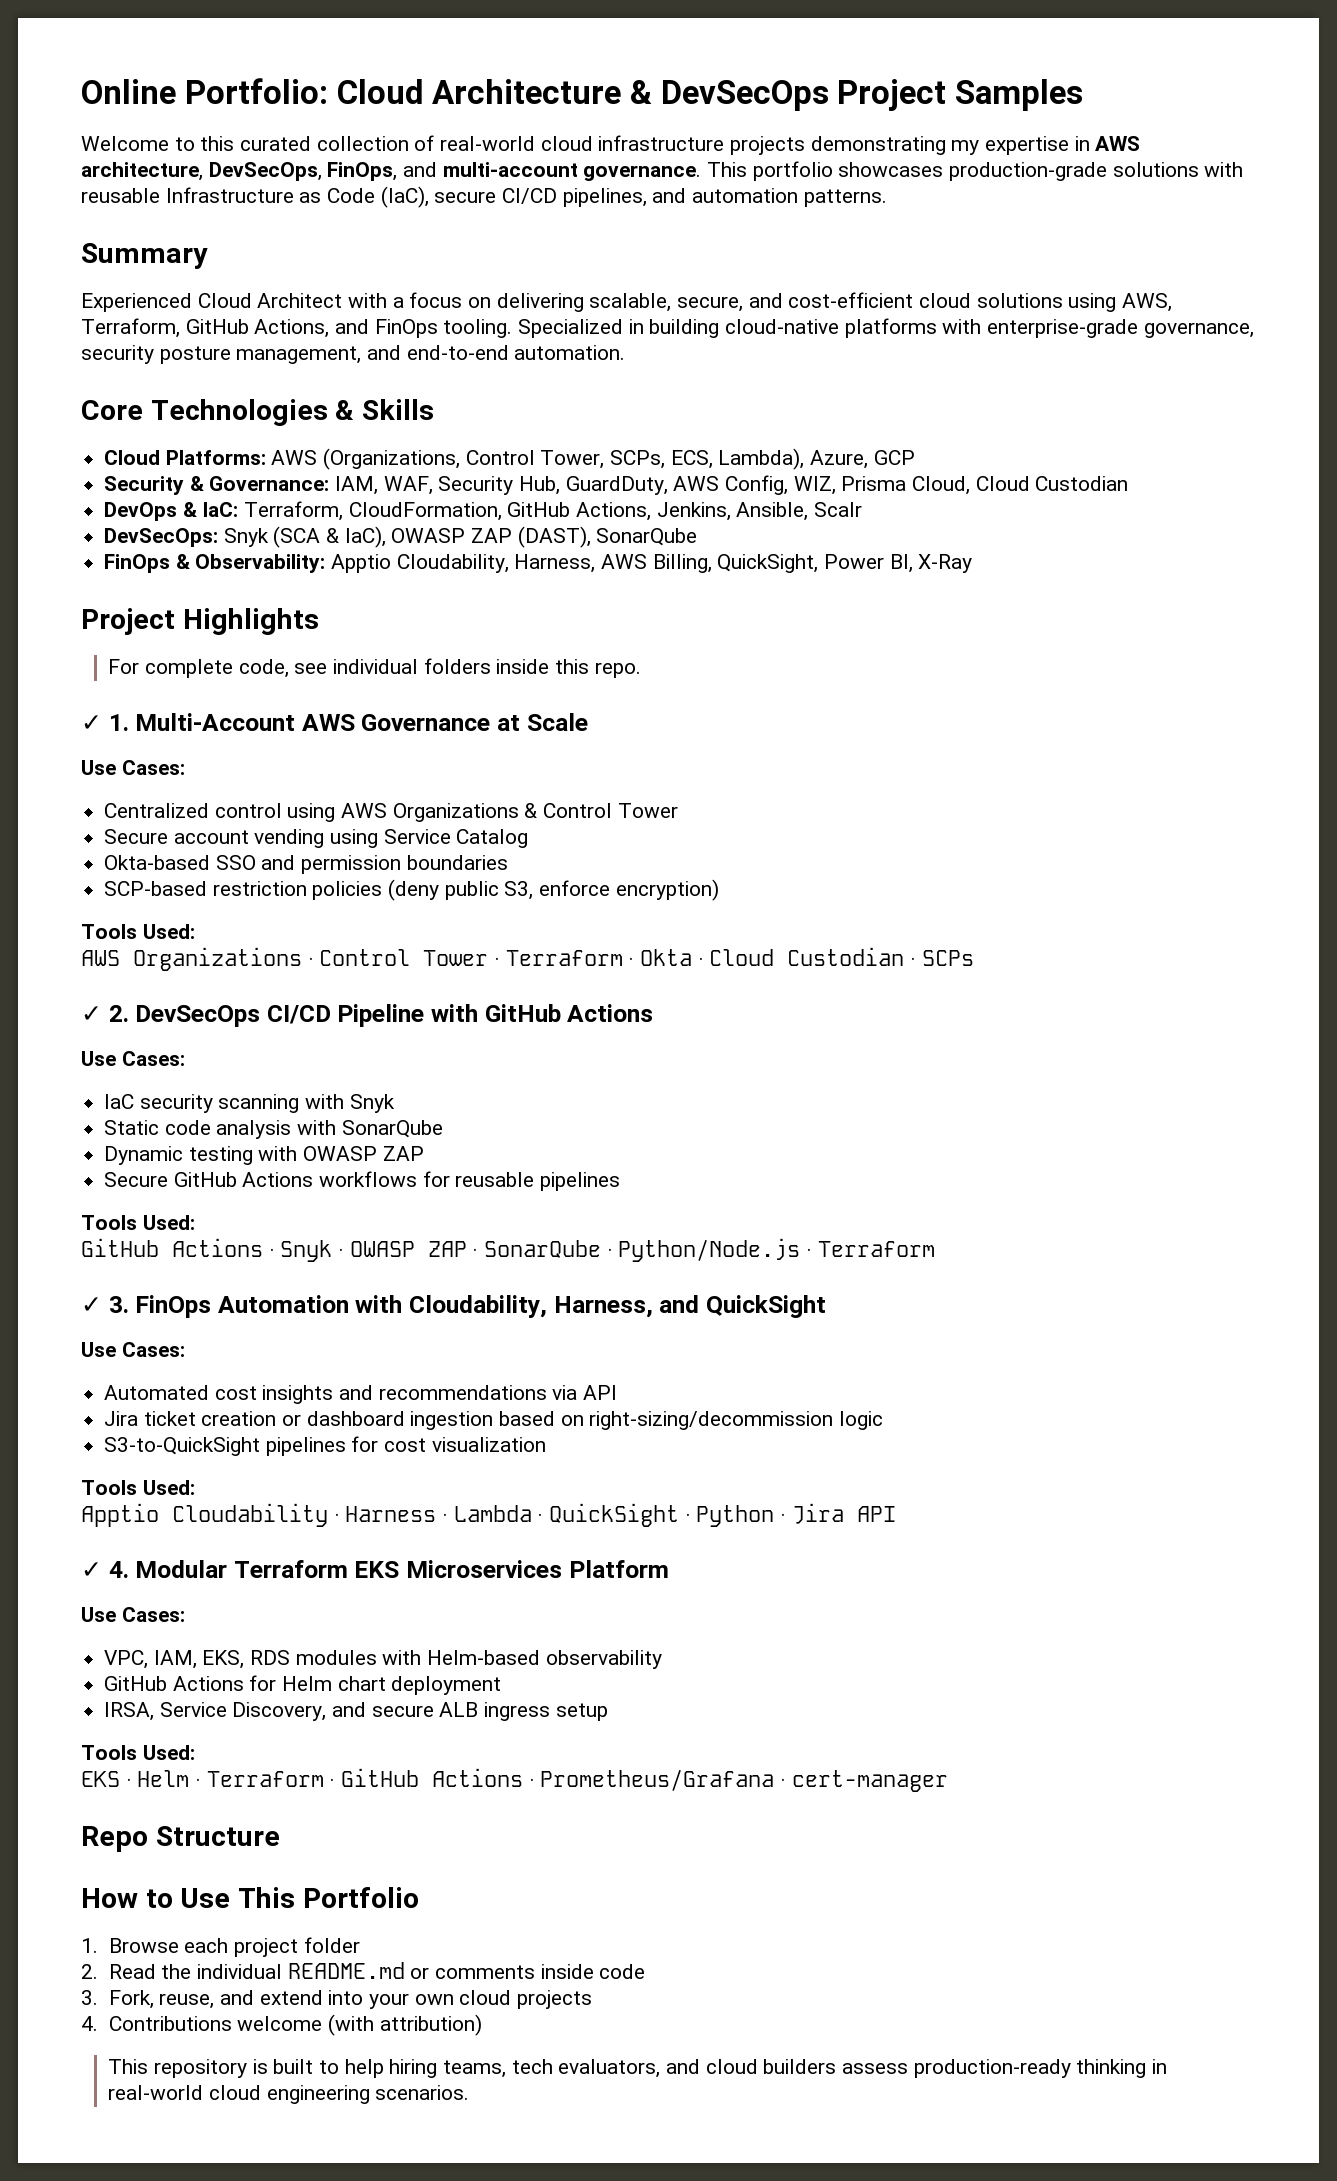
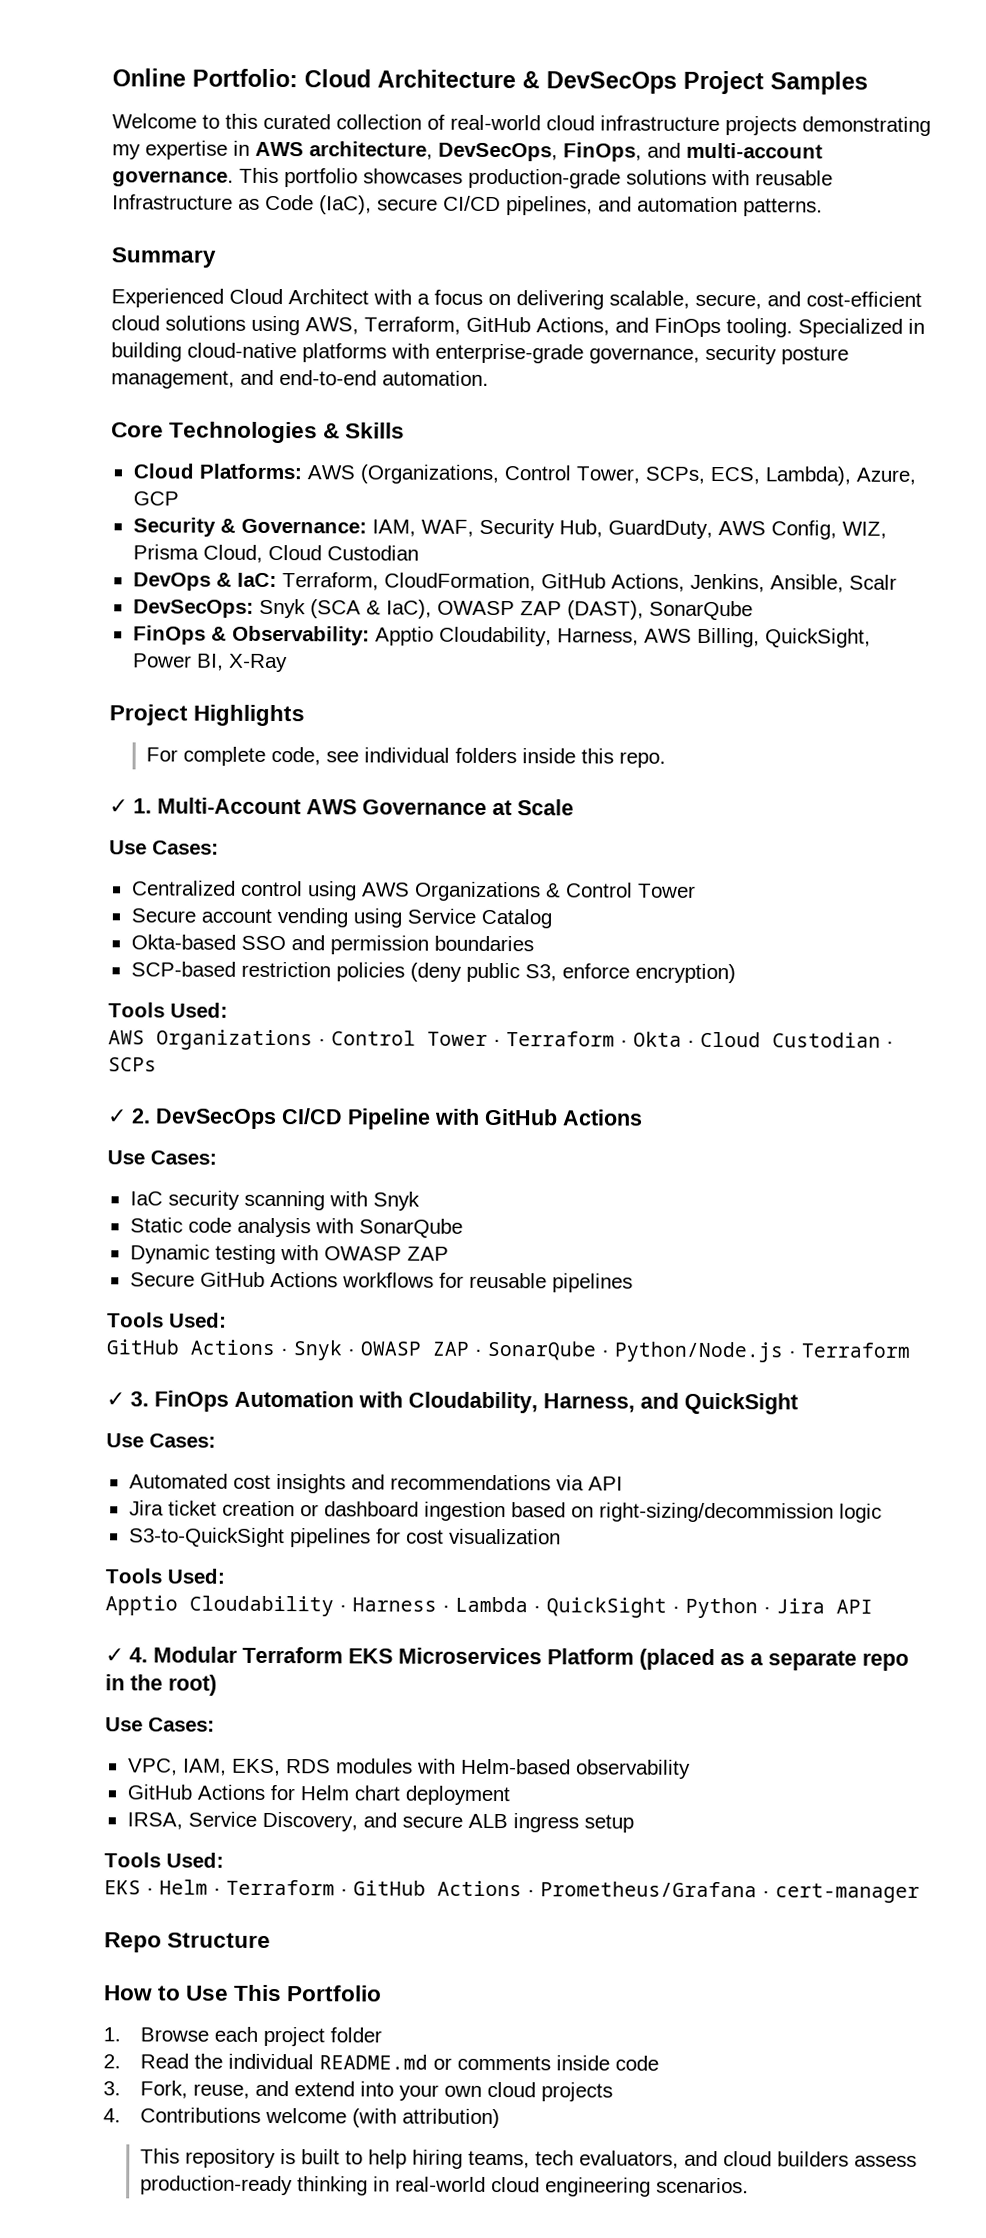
(669, 1569) none -> [639,1648,909,1671] [105,1674,217,1696] (placed as a separate repo in the root)

